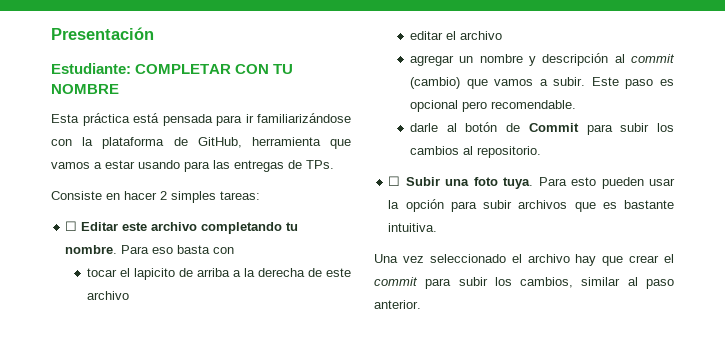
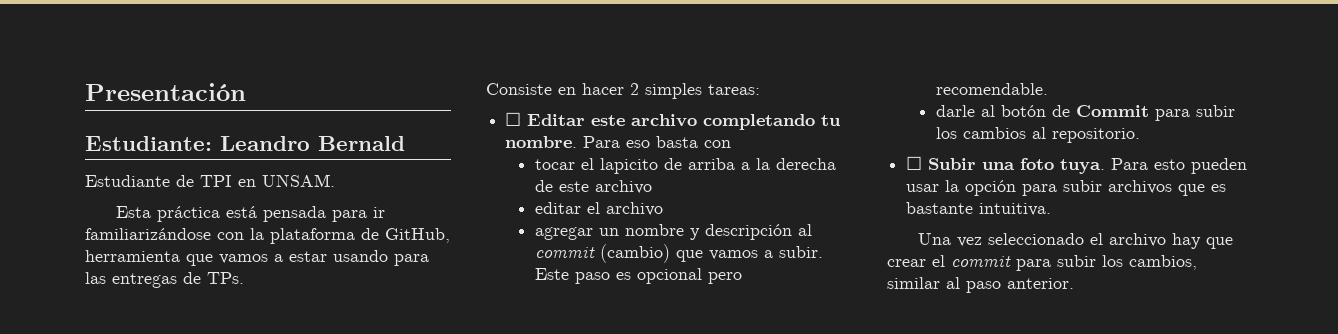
[135,64,294,74] [51,84,119,94] COMPLETAR CON TU NOMBRE -> [220,136,405,151] [85,174,335,187] Leandro Bernald // Estudiante de TPI en UNSAM.

